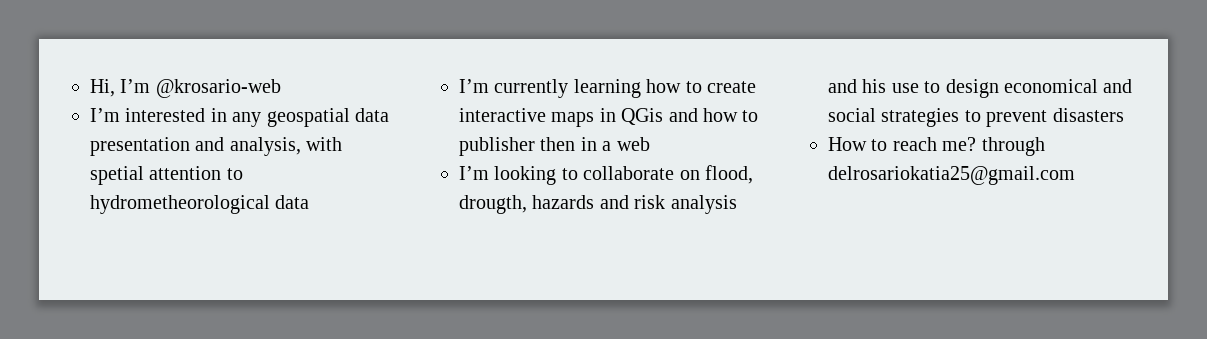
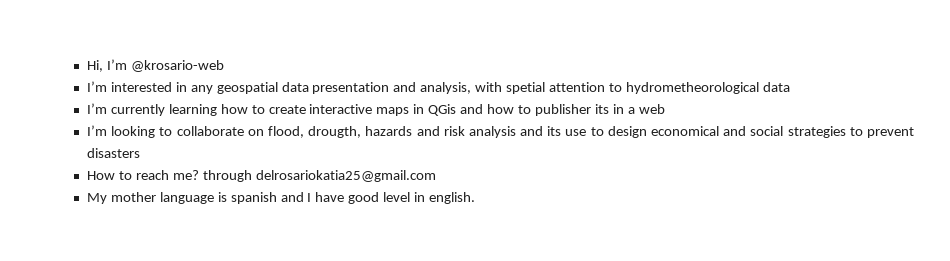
[540,137,576,151] then -> [594,104,609,114] its
[862,79,887,93] his -> [547,126,562,136] its
(1075, 175) none -> [86,192,476,204] // My mother language is spanish and I have good level in english.

